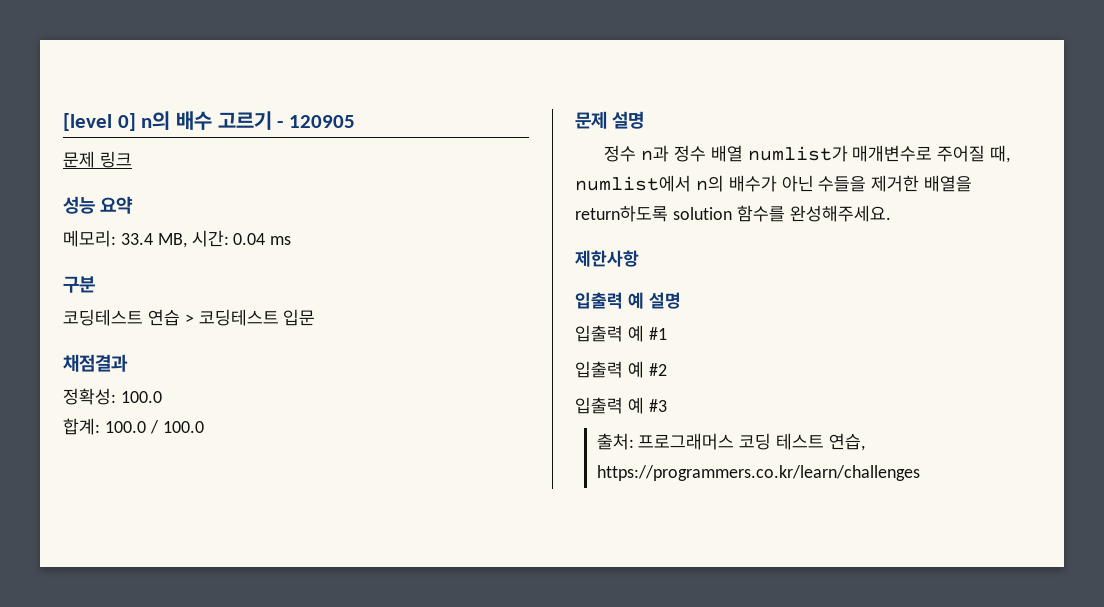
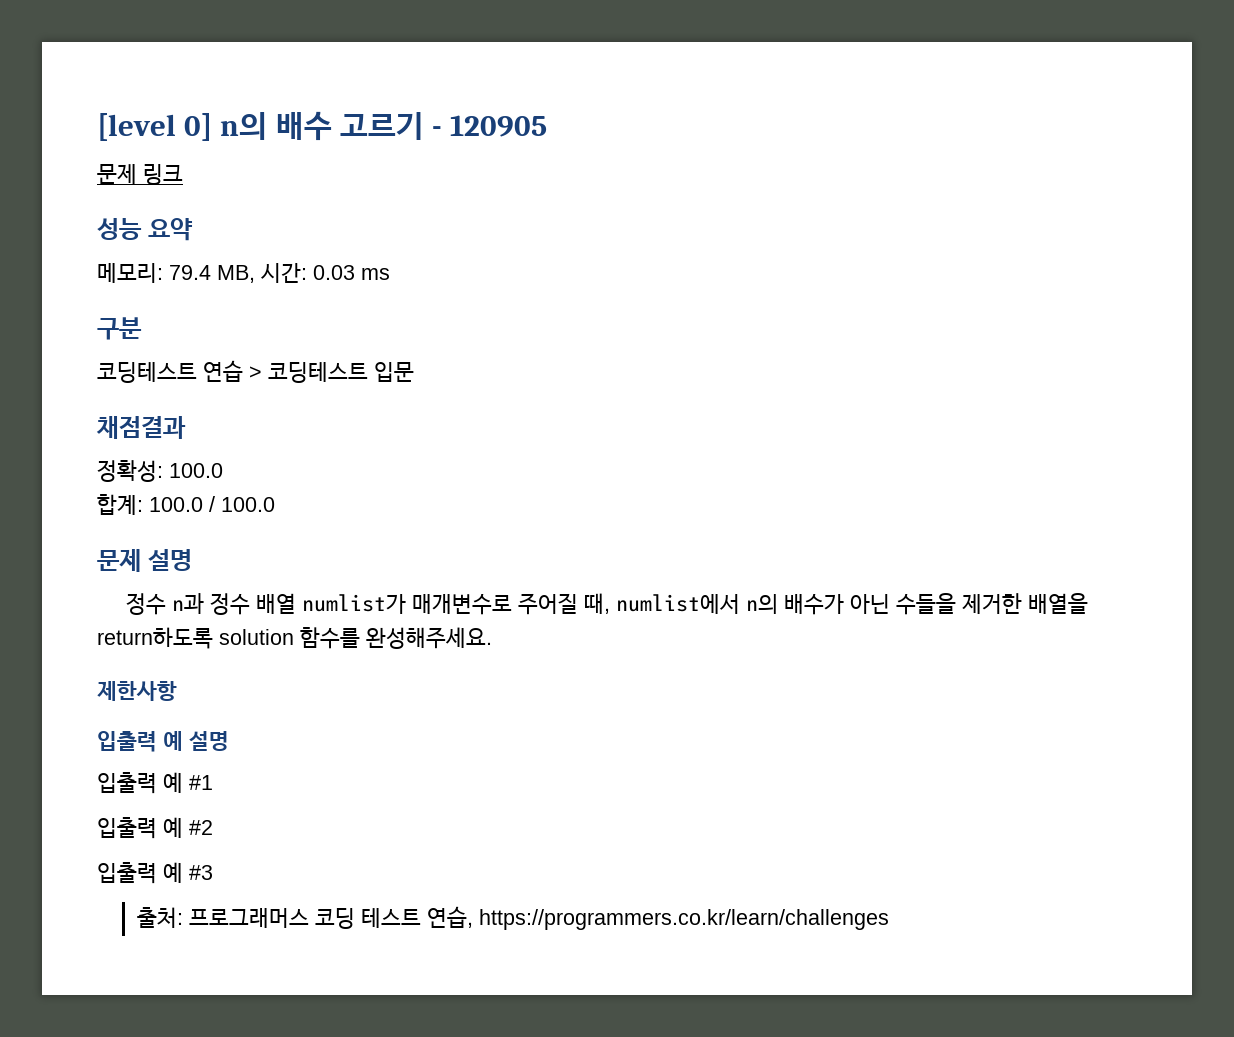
[120,233,153,245] 33.4 -> [169,265,211,280] 79.4
[233,233,266,245] 0.04 -> [313,265,355,280] 0.03

